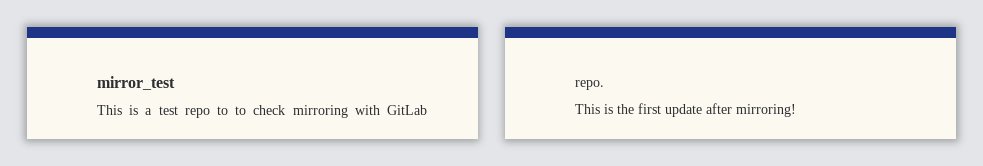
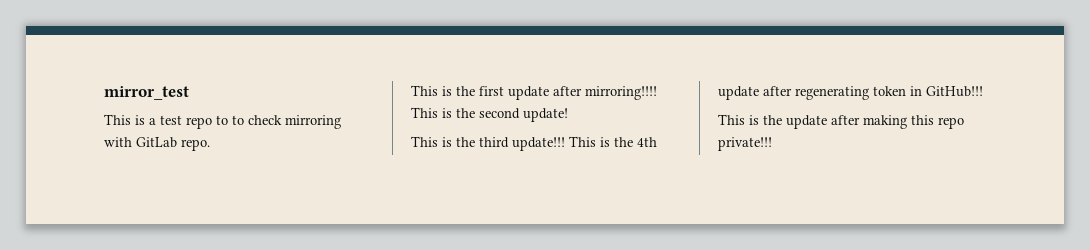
[736,104,796,117] mirroring! -> [585,86,657,100] [411,107,568,122] [411,136,657,151] [718,86,983,100] [718,114,964,129] [718,137,772,151] mirroring!!!! This is the second update! // This is the third update!!! This is the 4th update after regenerating token in GitHub!!! // This is the update after making this repo private!!!

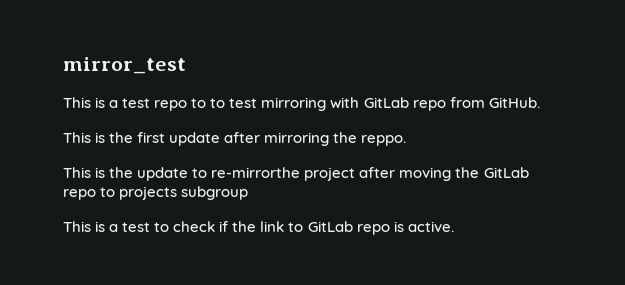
[248,115,282,125] check -> [229,98,258,108] test
[181,139,210,151] repo. -> [412,97,540,111] repo from GitHub.
[585,86,657,100] [411,107,568,122] [411,136,657,151] [718,86,983,100] [718,114,964,129] [718,137,772,151] mirroring!!!! This is the second update! // This is the third update!!! This is the 4th update after regenerating token in GitHub!!! // This is the update after making this repo private!!! -> [264,132,407,146] [63,167,529,181] [63,186,249,200] [63,221,454,235] mirroring the reppo. // This is the update to re-mirrorthe project after moving the GitLab repo to projects subgroup // This is a test to check if the link to GitLab repo is active.

